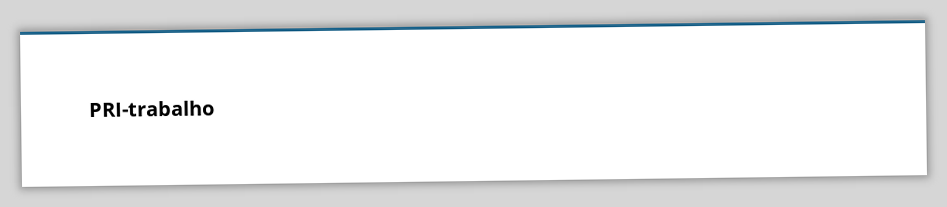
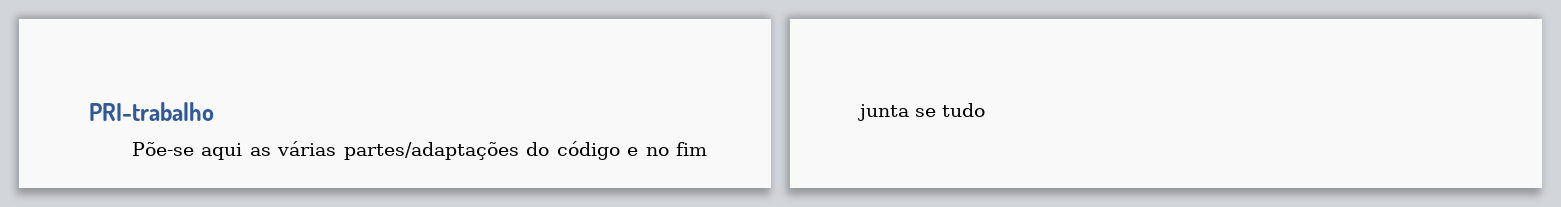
(215, 109) none -> [131,141,708,160] [858,103,985,121] // Põe-se aqui as várias partes/adaptações do código e no fim junta se tudo

